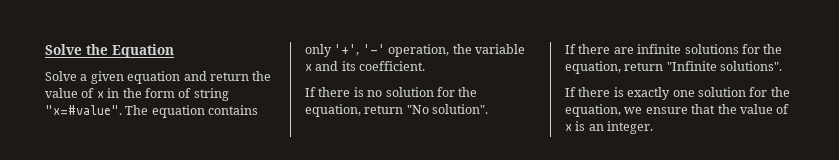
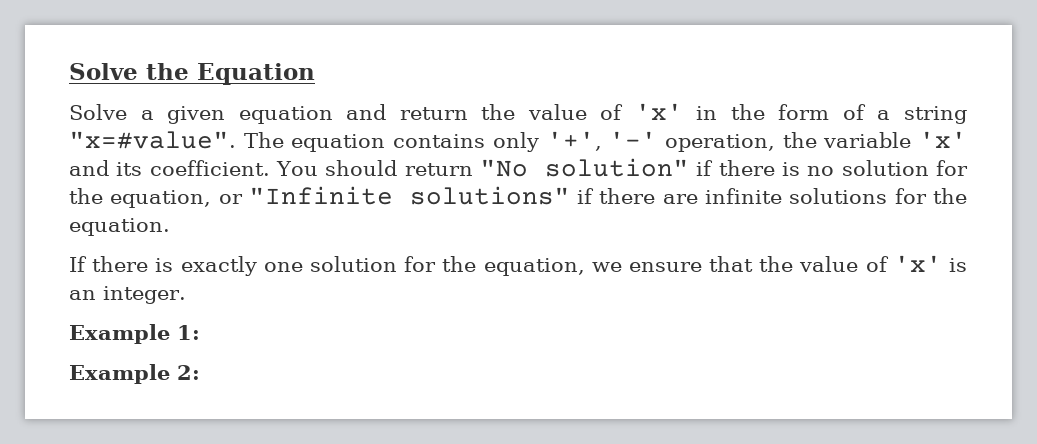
[96,91,104,98] x -> [634,103,683,120] 'x'
(192, 93) none -> [877,110,891,120] a
[305,64,312,71] x -> [919,131,968,148] 'x'
[305,87,316,97] // If -> [276,158,714,177] You should return "No solution" if
[364,104,489,114] [565,44,576,54] return "No solution". // If -> [218,186,595,205] or "Infinite solutions" if
[565,61,783,74] equation, return "Infinite solutions". -> [69,218,170,236] equation.
[565,124,572,131] x -> [893,255,942,272] 'x'
(654, 127) none -> [69,324,200,344] [69,364,200,384] // Example 1: // Example 2:

